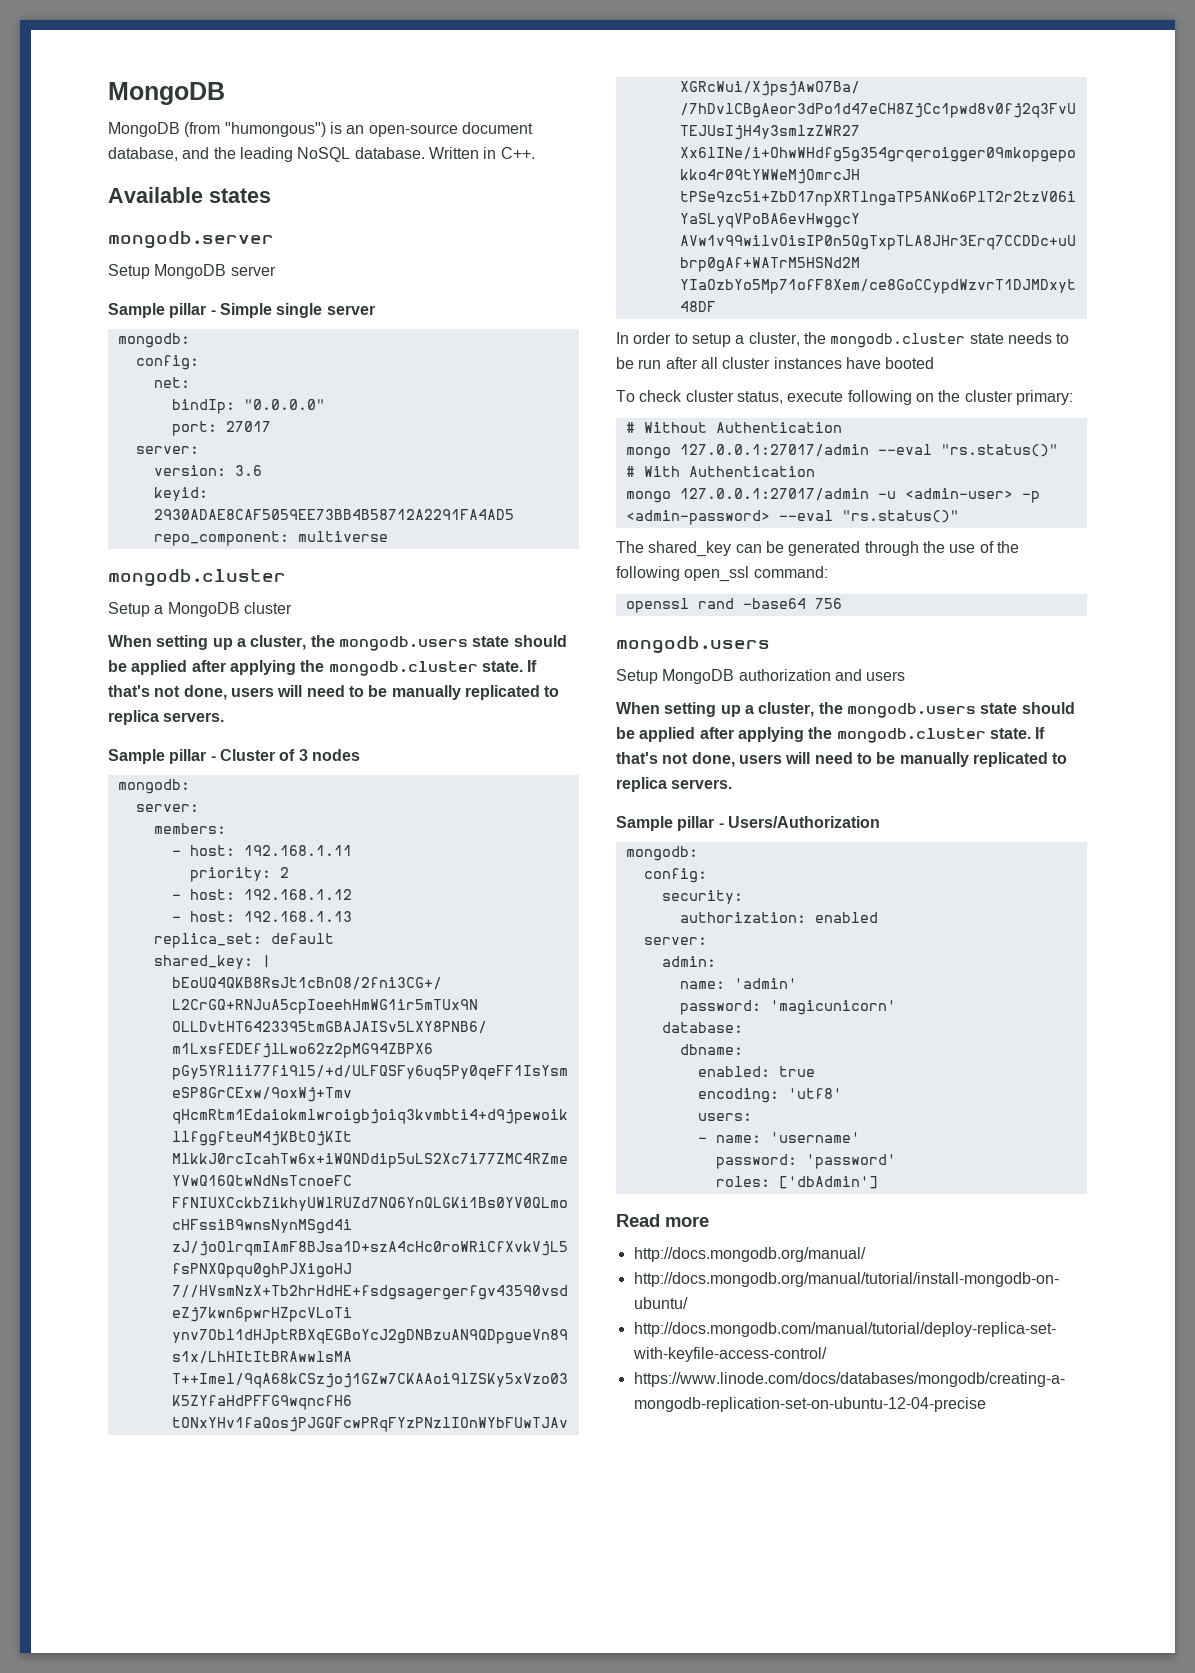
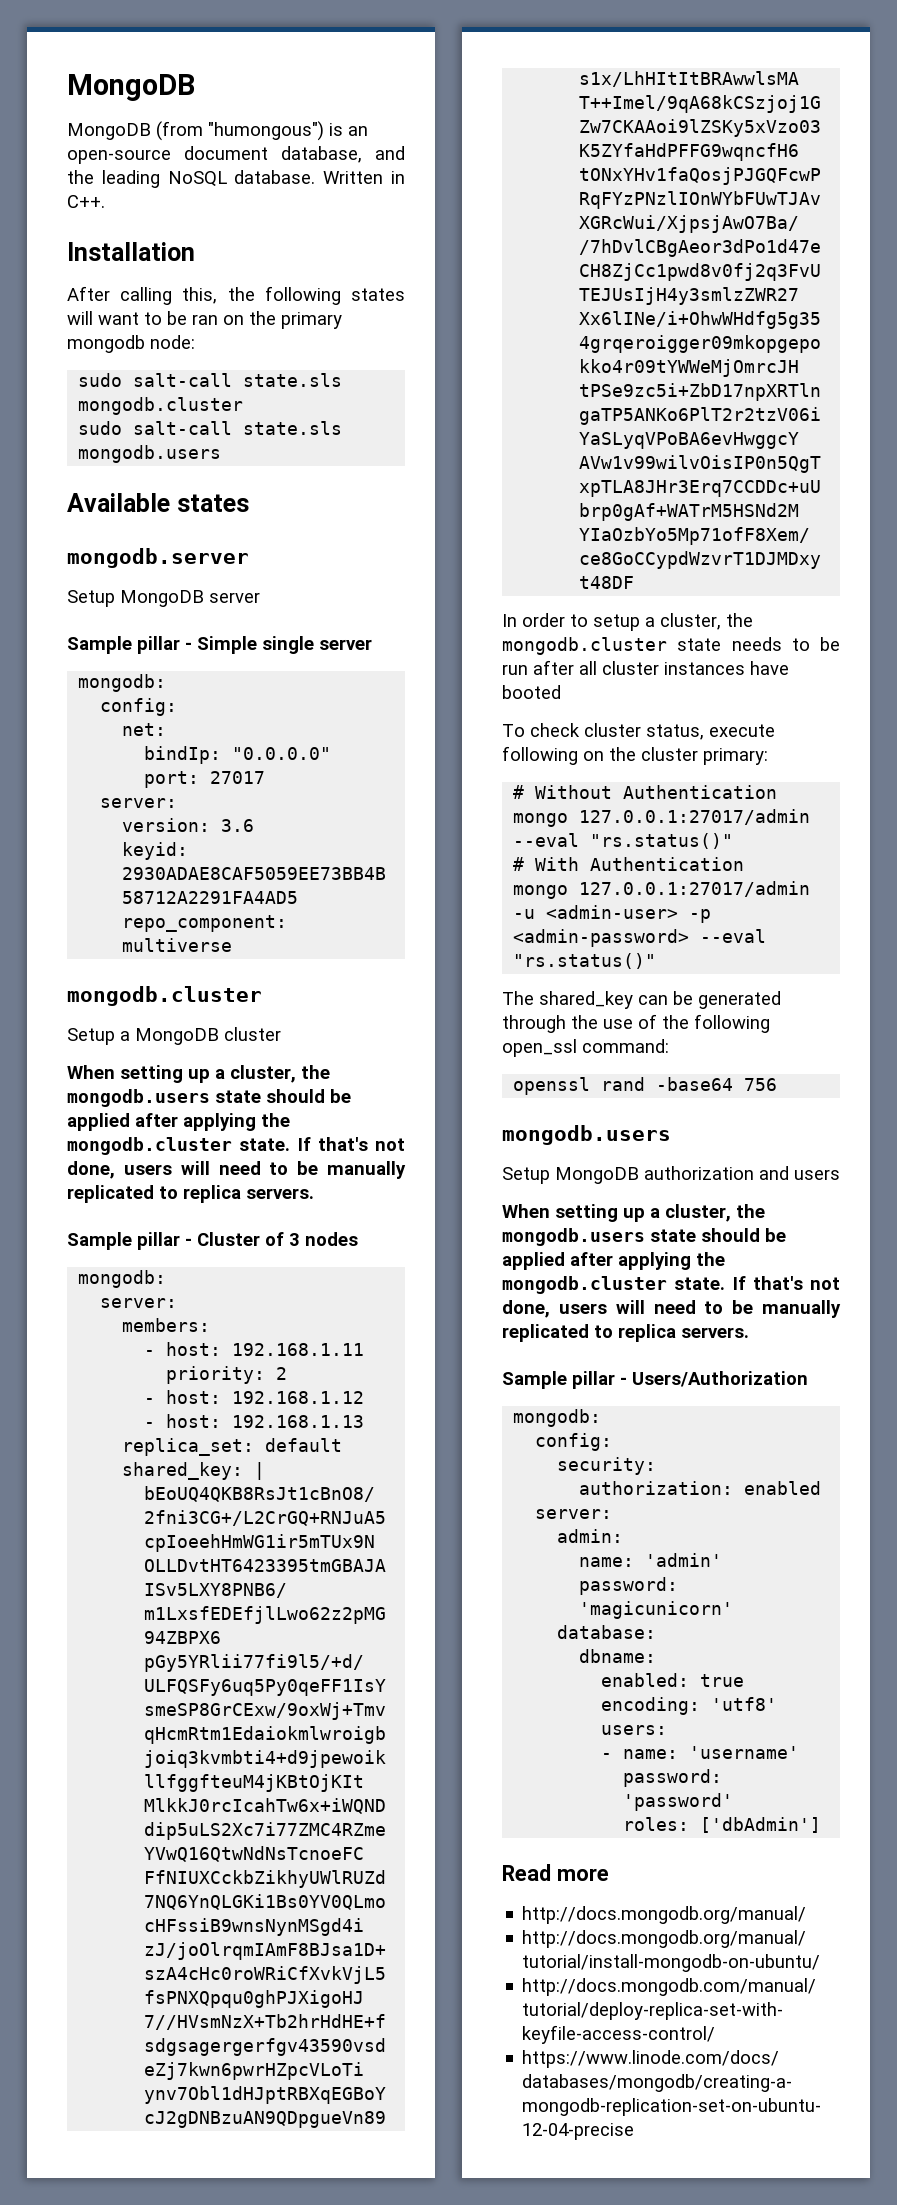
(535, 153) none -> [67,242,195,261] [67,286,405,305] [67,311,342,329] [67,335,195,353] [78,373,343,387] [78,397,244,415] [78,421,343,435] [78,445,222,463] // Installation // After calling this, the following states will want to be ran on the primary mongodb node: // sudo salt-call state.sls mongodb.cluster // sudo salt-call state.sls mongodb.users

